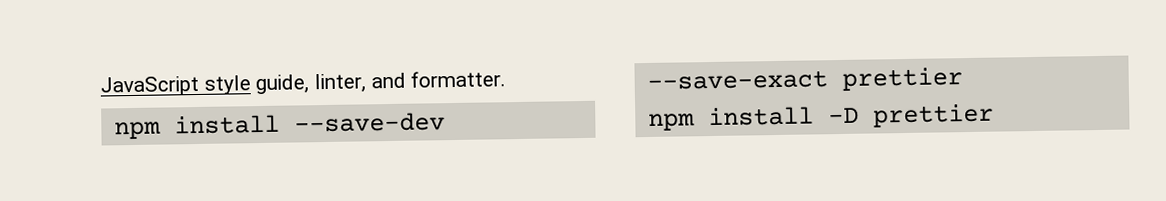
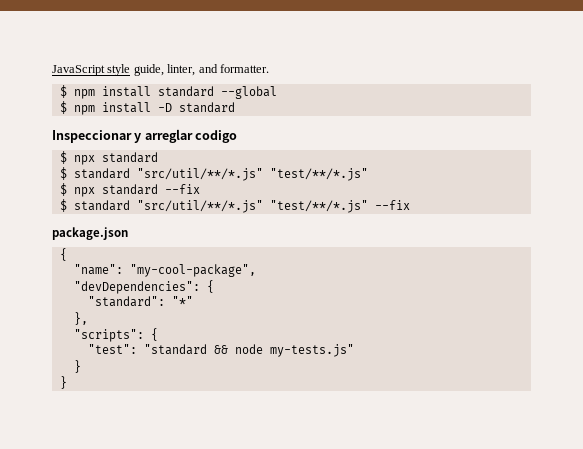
[113,112,445,140] [646,67,963,91] [647,103,994,132] npm install --save-dev --save-exact prettier // npm install -D prettier -> [59,85,277,99] [59,101,235,115] [52,129,238,143] [59,151,158,165] [59,167,368,181] [59,183,200,197] [59,199,410,213] [52,227,128,240] [59,248,67,261] [73,264,256,277] [73,280,214,294] [87,296,193,307] [73,312,88,325] [73,328,158,342] [87,344,354,357] [73,360,81,373] [59,376,67,389] $ npm install standard --global // $ npm install -D standard // Inspeccionar y arreglar codigo // $ npx standard // $ standard "src/util/**/*.js" "test/**/*.js" // $ npx standard --fix // $ standard "src/util/**/*.js" "test/**/*.js" --fix // package.json // { // "name": "my-cool-package", // "devDependencies": { // "standard": "*" // }, // "scripts": { // "test": "standard && node my-tests.js" // } // }

